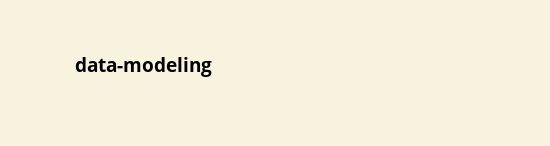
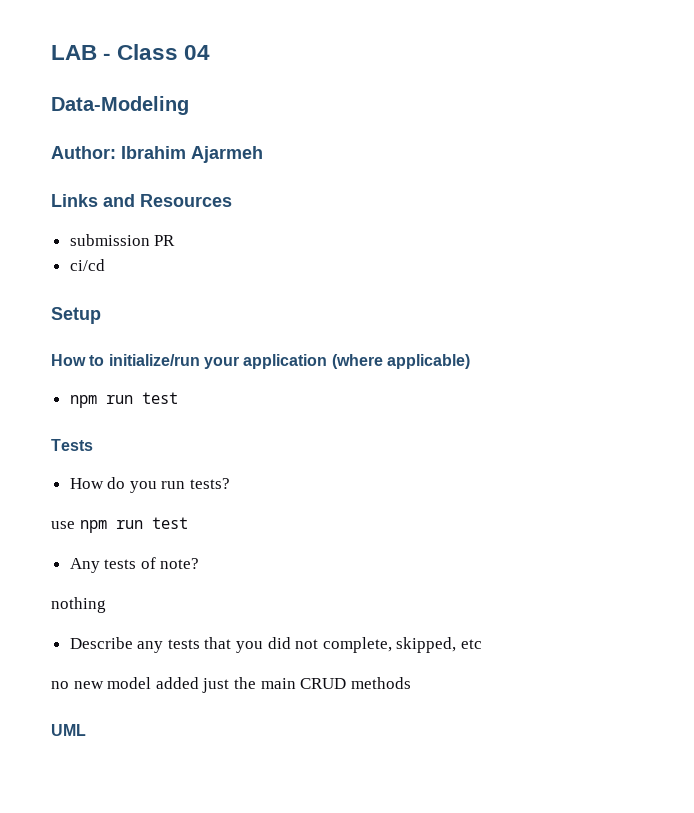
[75,57,212,77] data-modeling -> [51,44,211,60] [51,96,189,115] [51,146,263,163] [51,194,232,207] [69,234,176,246] [69,259,105,271] [51,307,101,324] [51,354,470,369] [69,392,178,408] [51,439,93,451] [69,477,231,493] [51,517,188,533] [69,557,200,573] [51,597,106,613] [69,637,483,653] [51,677,411,693] [51,724,86,736] LAB - Class 04 // Data-Modeling // Author: Ibrahim Ajarmeh // Links and Resources // submission PR // ci/cd // Setup // How to initialize/run your application (where applicable) // npm run test // Tests // How do you run tests? // use npm run test // Any tests of note? // nothing // Describe any tests that you did not complete, skipped, etc // no new model added just the main CRUD methods // UML

